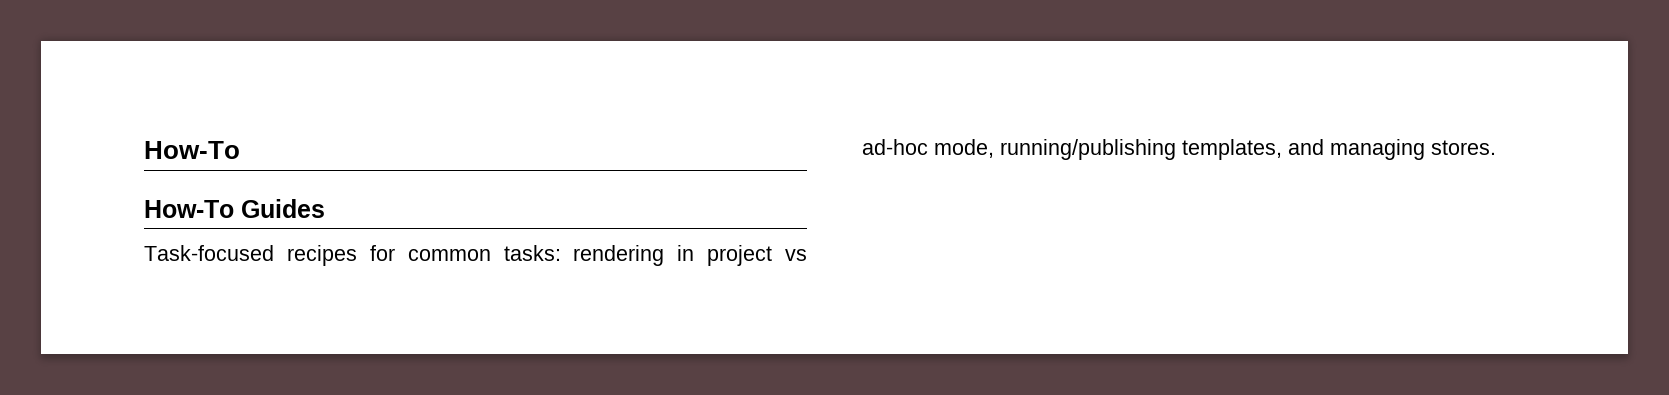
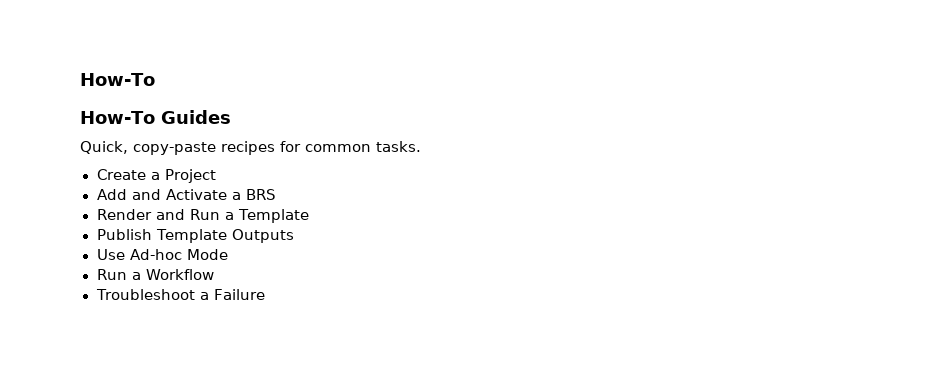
[144,245,274,261] Task-focused -> [80,141,216,155] Quick, copy‑paste
[503,245,807,266] [862,139,1496,160] tasks: rendering in project vs ad‑hoc mode, running/publishing templates, and managing stores. -> [376,141,421,152] [96,169,216,183] [96,189,276,200] [96,209,310,223] [96,229,295,243] [96,249,228,260] [96,269,215,280] [95,289,266,300] tasks. // Create a Project // Add and Activate a BRS // Render and Run a Template // Publish Template Outputs // Use Ad‑hoc Mode // Run a Workflow // Troubleshoot a Failure

